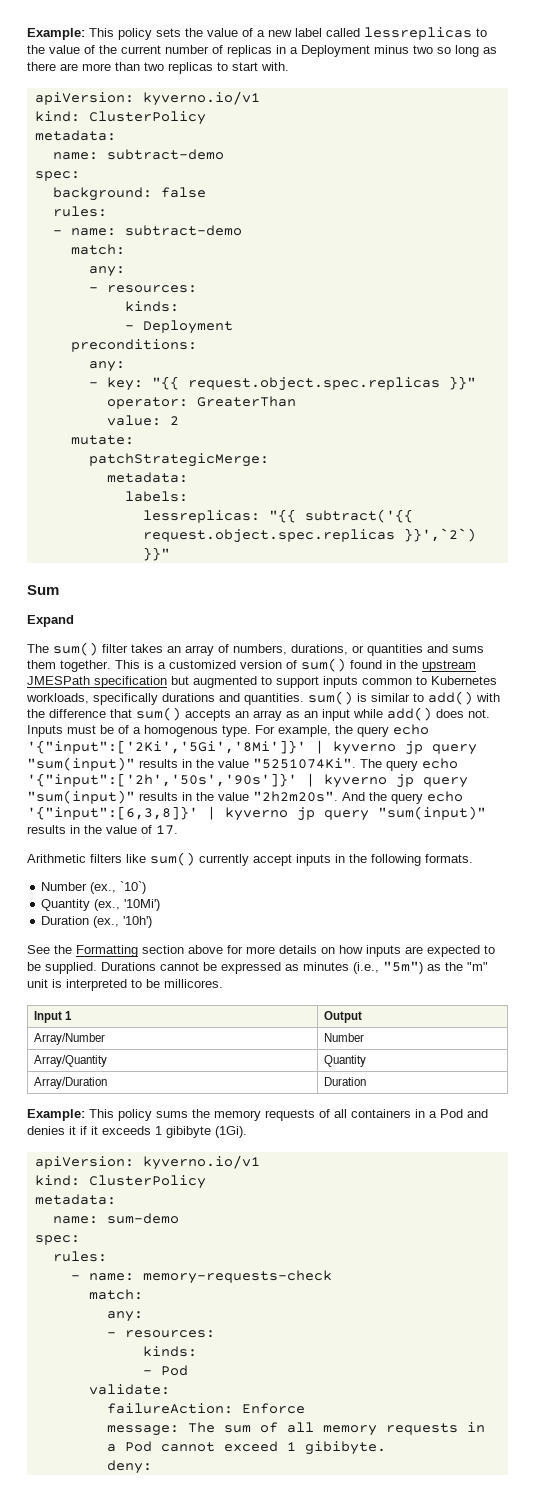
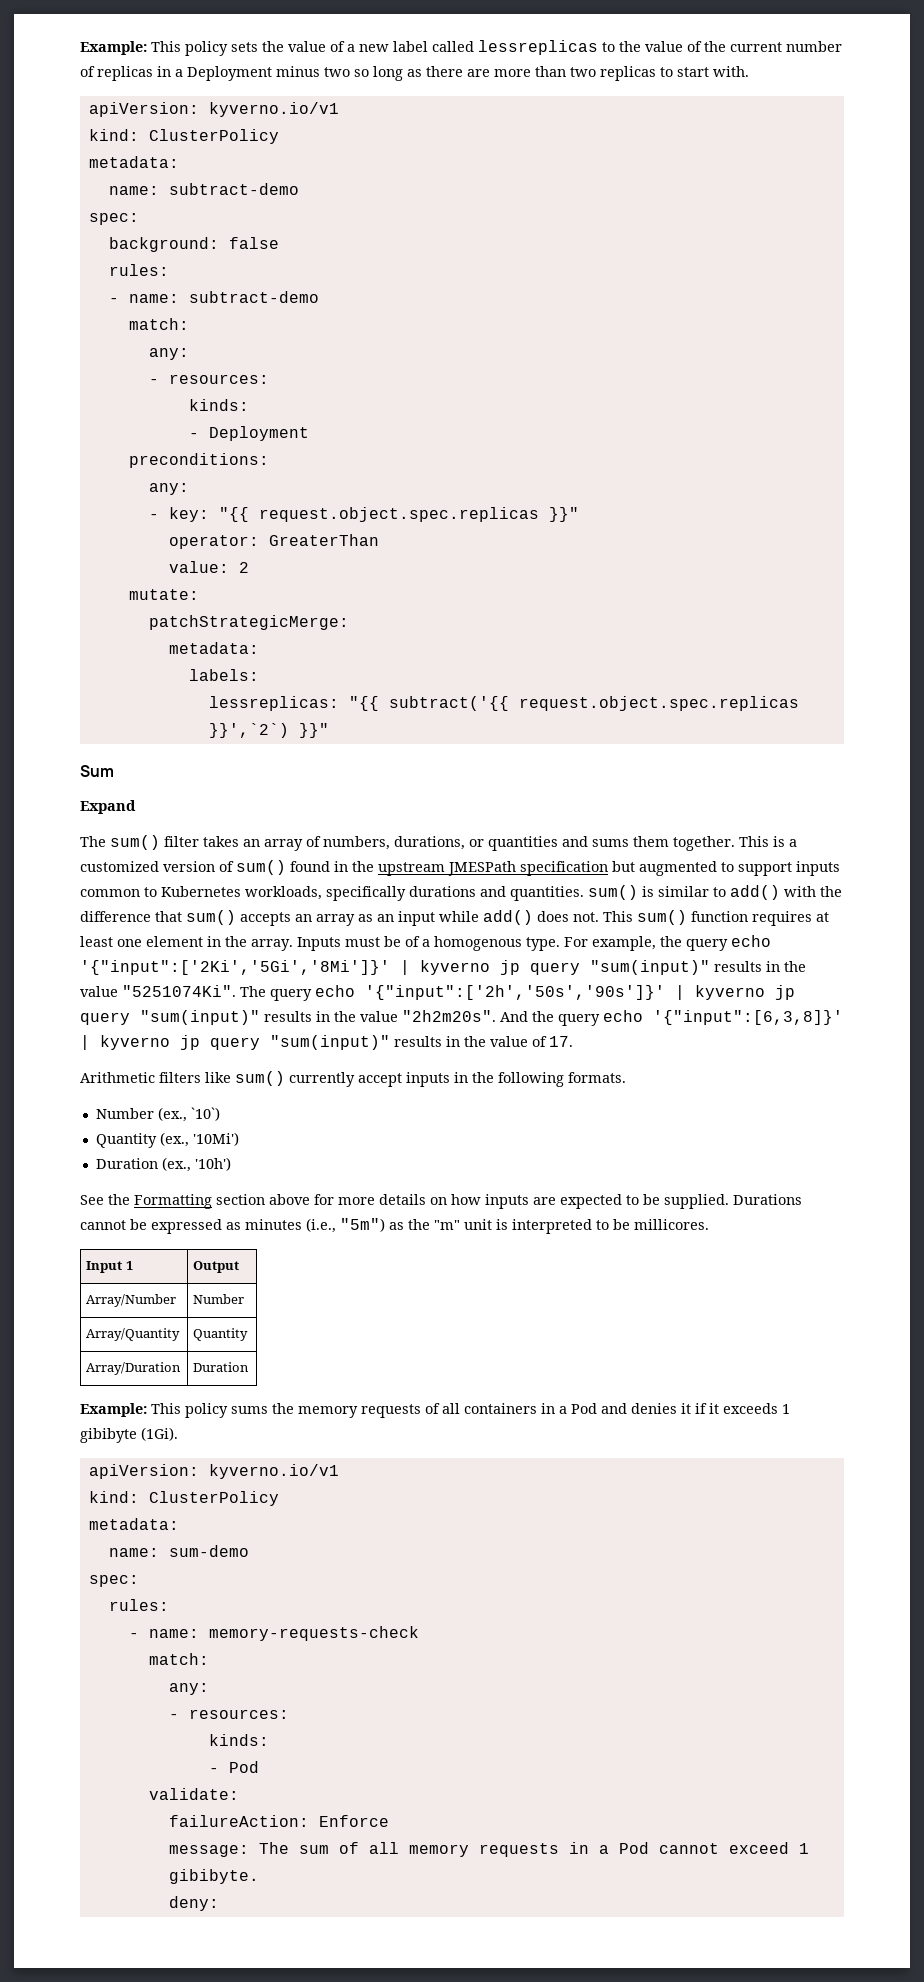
(490, 713) none -> [603,910,829,926] [80,936,293,951] This sum() function requires at least one element in the array.

